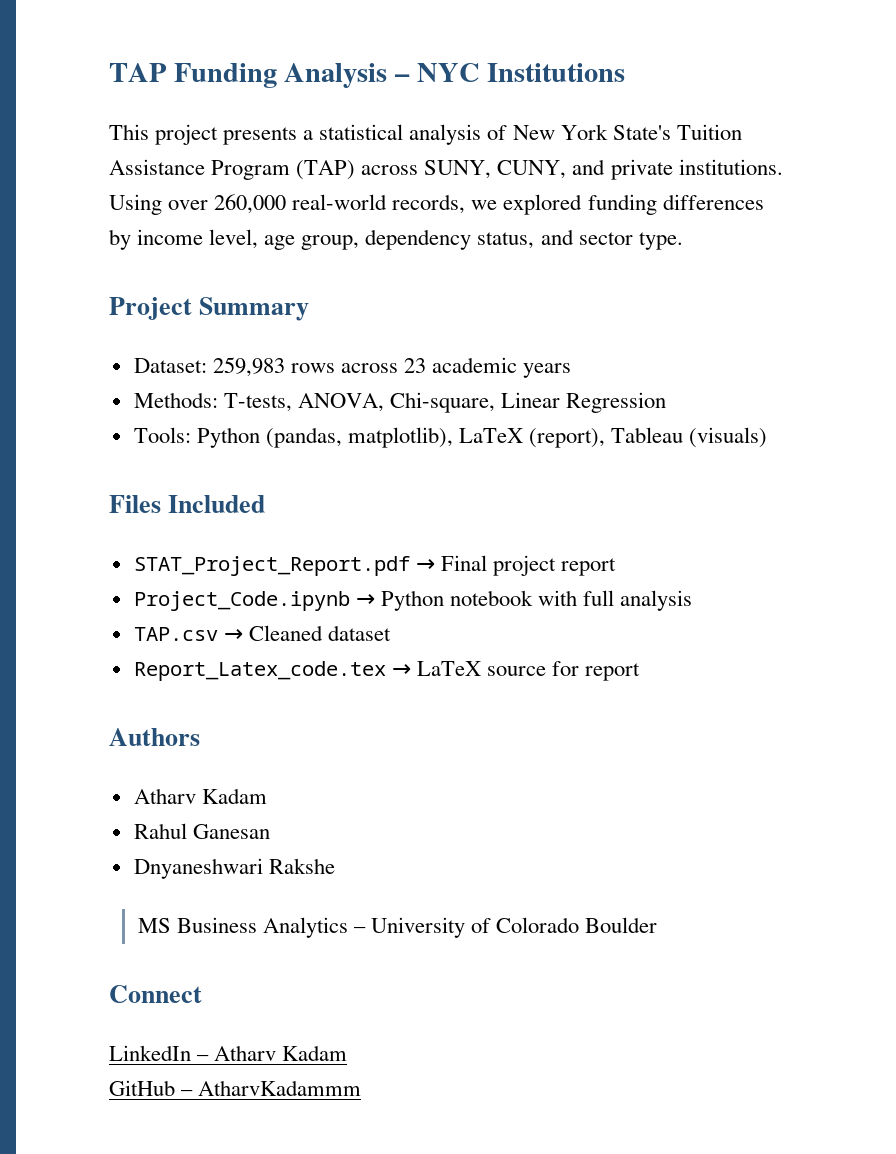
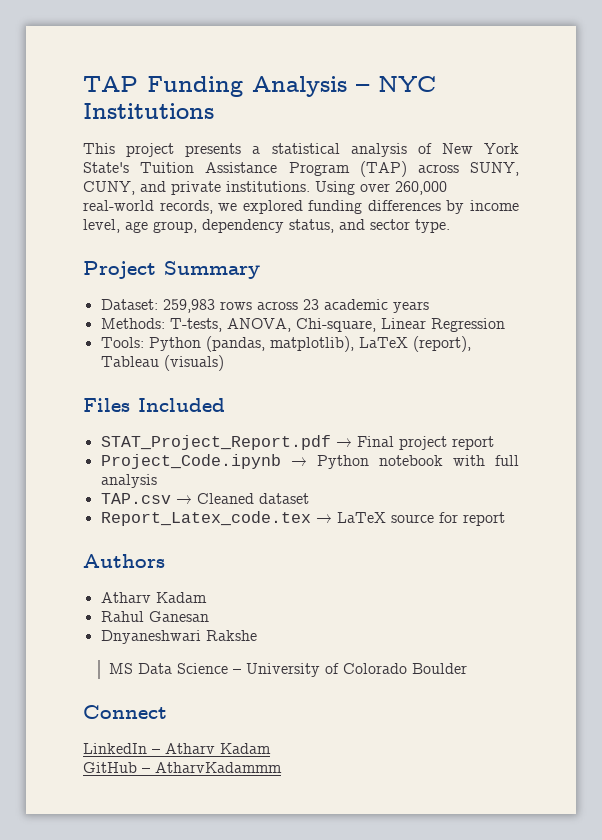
[176,917,348,938] Business Analytics -> [138,663,229,674] Data Science

